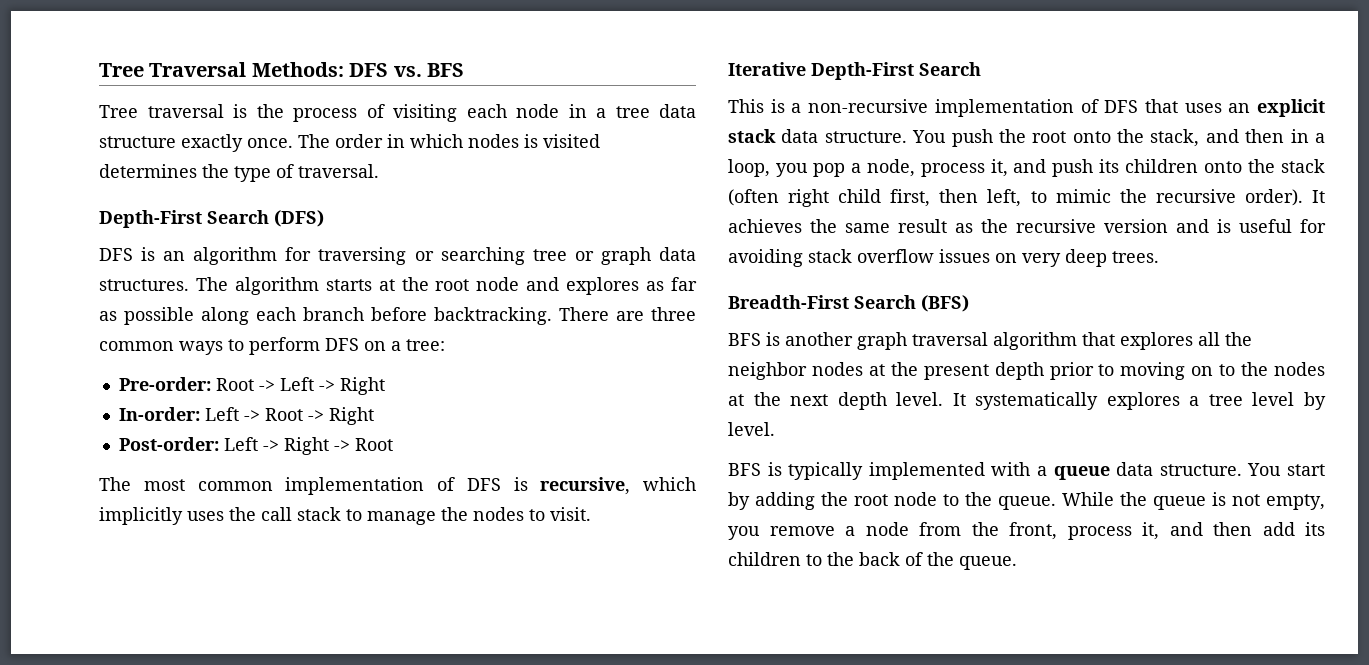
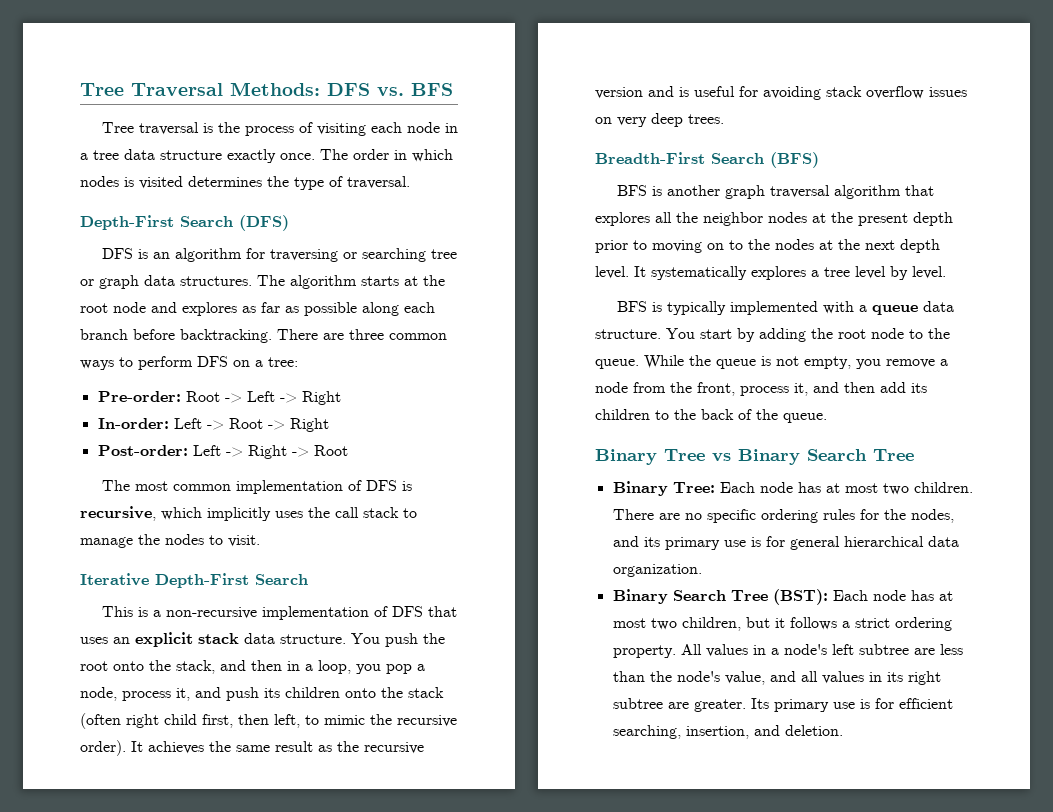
(1017, 563) none -> [595,449,914,465] [612,481,973,496] [612,509,954,523] [612,536,959,550] [612,564,702,577] [612,589,953,605] [612,617,952,631] [612,644,963,658] [612,671,941,685] [612,698,953,712] [612,725,843,739] // Binary Tree vs Binary Search Tree // Binary Tree: Each node has at most two children. There are no specific ordering rules for the nodes, and its primary use is for general hierarchical data organization. // Binary Search Tree (BST): Each node has at most two children, but it follows a strict ordering property. All values in a node's left subtree are less than the node's value, and all values in its right subtree are greater. Its primary use is for efficient searching, insertion, and deletion.

